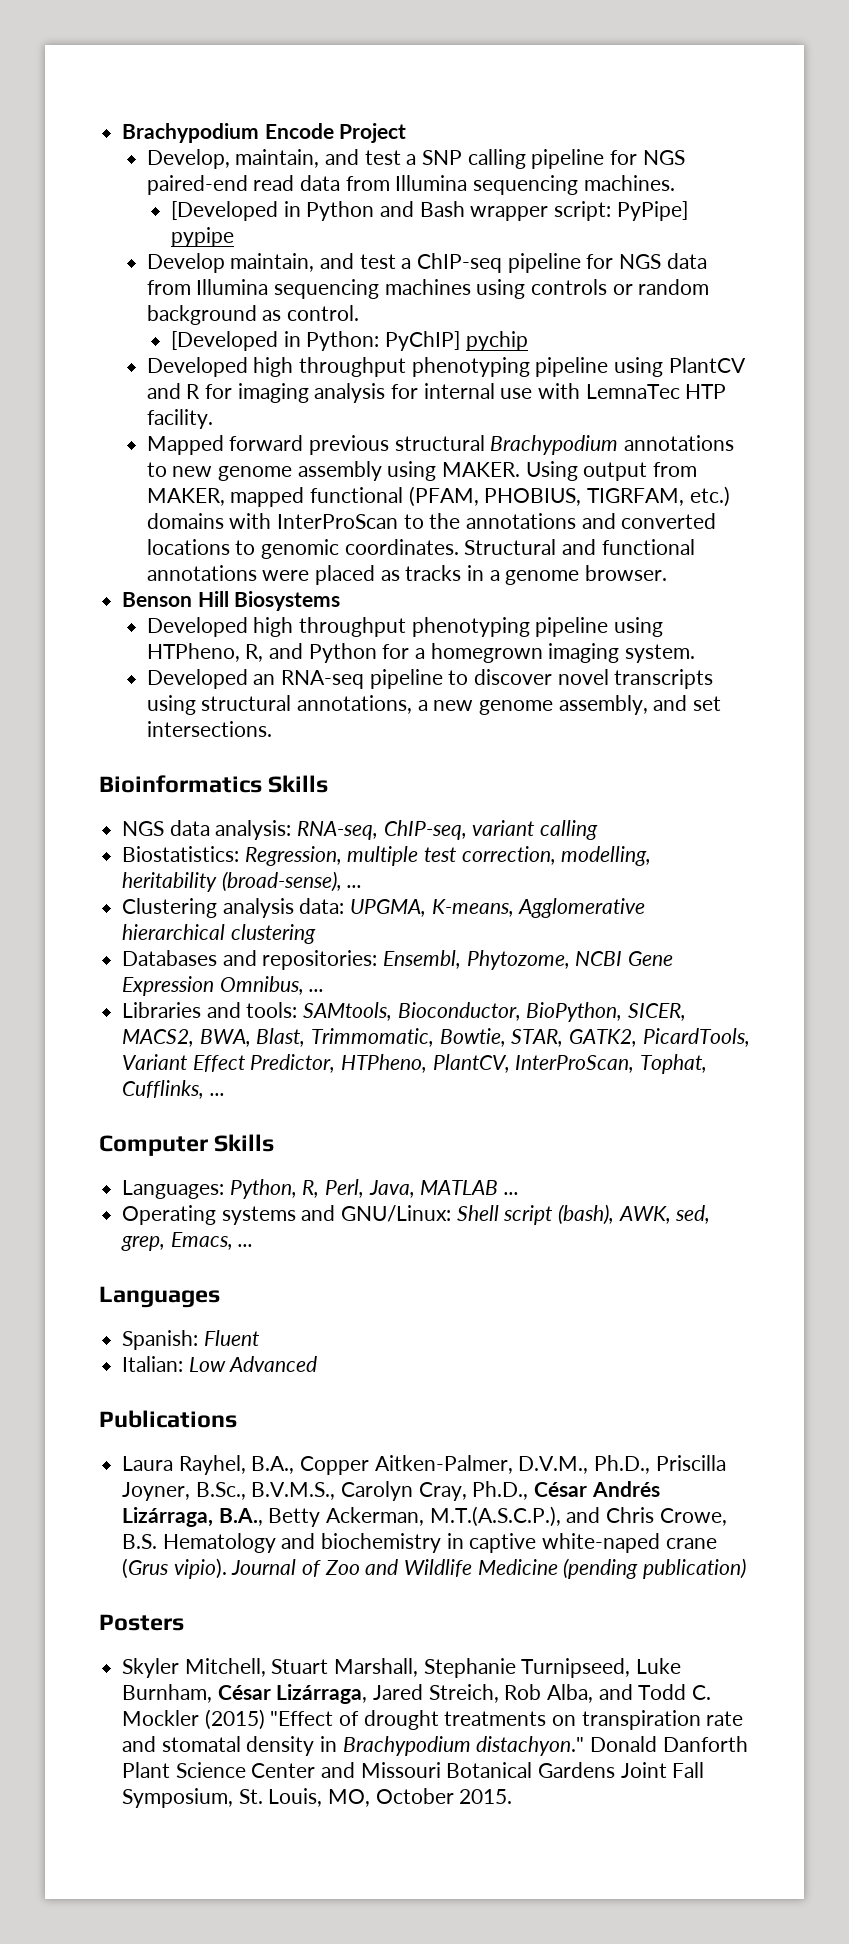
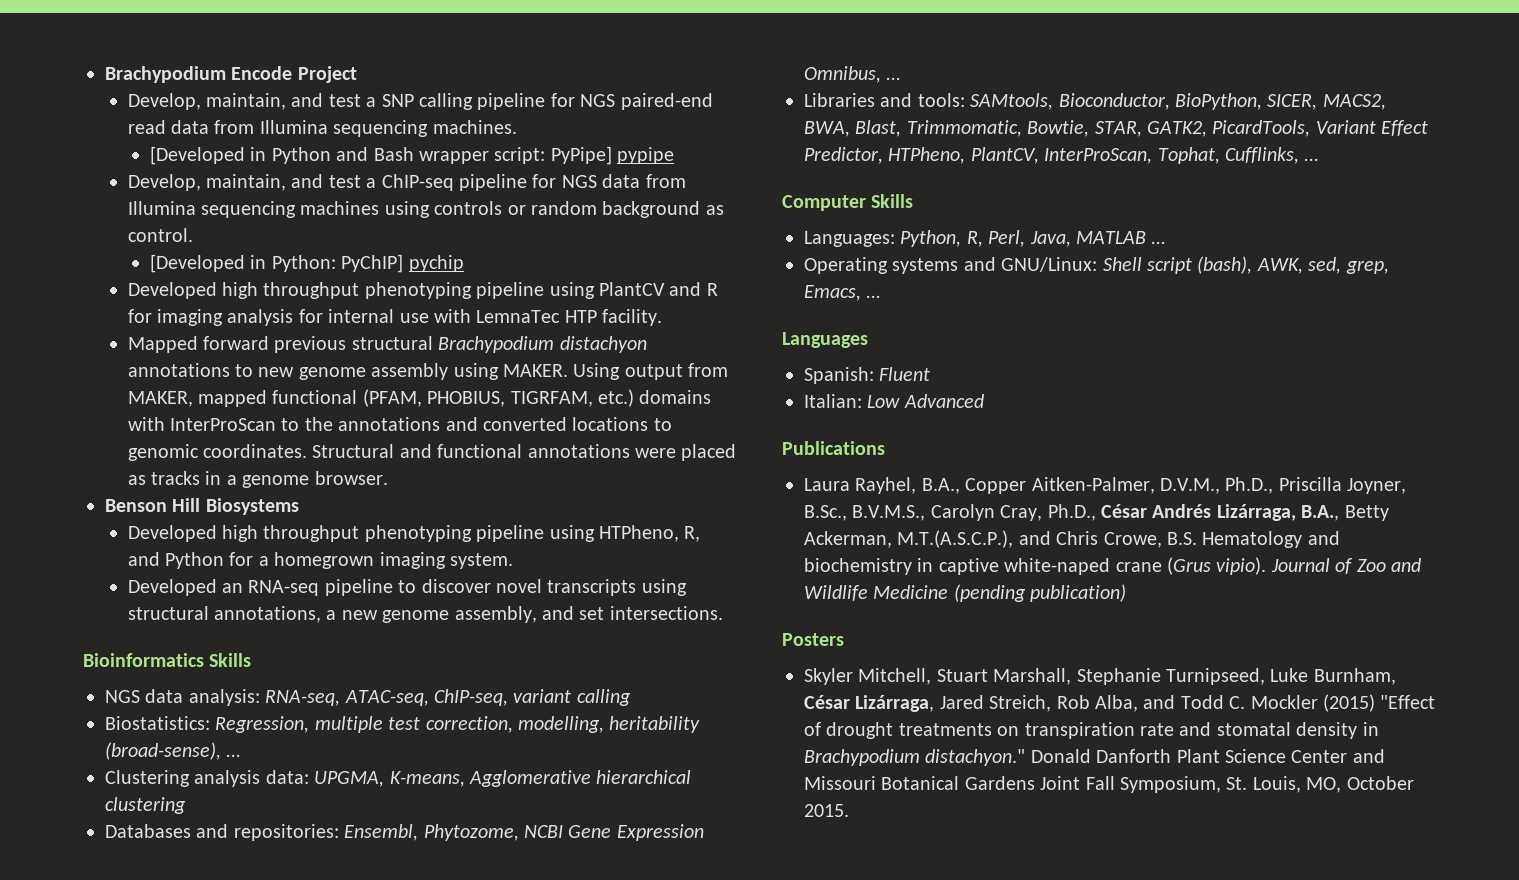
[146,253,225,273] Develop -> [127,174,201,191] Develop,
(619, 445) none -> [559,336,647,353] distachyon
(379, 830) none -> [344,690,429,706] ATAC-seq,

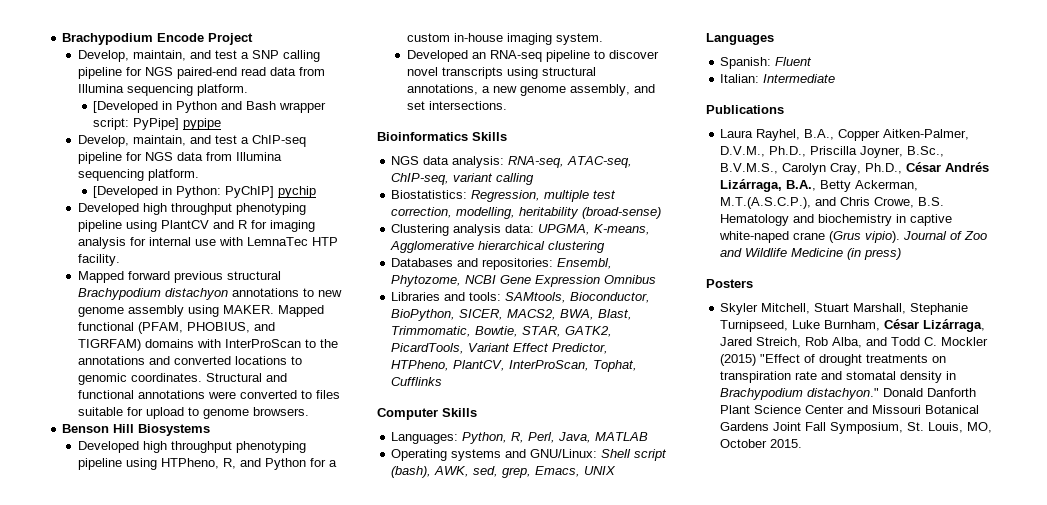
[432,120,517,134] machines. -> [196,84,248,96] platform.
[300,201,724,218] [127,228,193,242] machines using controls or random background as control. -> [147,169,199,181] platform.
[573,363,729,380] [127,390,267,407] Using output from MAKER, mapped -> [277,305,324,317] Mapped
[510,389,634,407] TIGRFAM, etc.) -> [253,322,275,331] [77,339,141,351] and TIGRFAM)
[681,444,737,461] [127,471,388,488] placed as tracks in a genome browser. -> [239,390,340,399] [77,407,309,419] converted to files suitable for upload to genome browsers.
[274,552,375,569] homegrown -> [406,33,503,42] custom in-house
[105,742,242,760] (broad-sense), ... -> [582,207,662,219] (broad-sense)
[804,66,902,83] Omnibus, ... -> [604,275,657,284] Omnibus
[1225,147,1320,164] Cufflinks, ... -> [391,377,443,386] Cufflinks
[1151,241,1167,244] ... -> (649, 436) none
[866,295,882,298] ... -> [584,466,617,475] UNIX
[867,394,984,408] Low Advanced -> [763,74,836,83] Intermediate
[953,584,1127,602] (pending publication) -> [847,248,902,260] (in press)

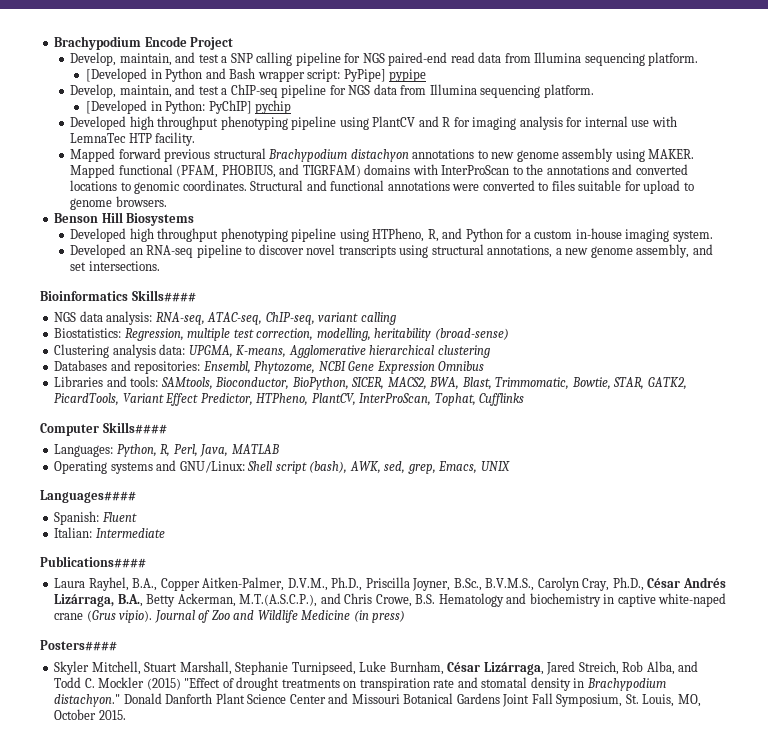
[472,132,507,141] Skills -> [131,290,196,302] Skills####
[442,408,477,417] Skills -> [102,422,167,434] Skills####
[706,33,774,45] Languages -> [40,490,136,503] Languages####
[706,105,784,114] Publications -> [40,556,146,568] Publications####
[706,279,753,288] Posters -> [40,640,117,651] Posters####

